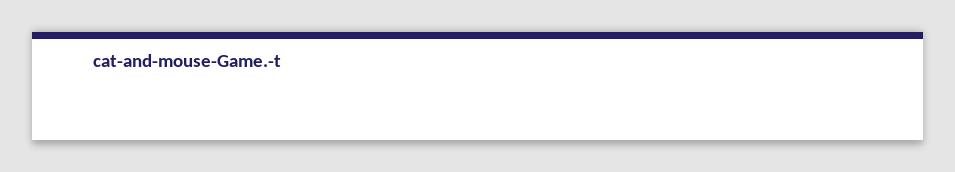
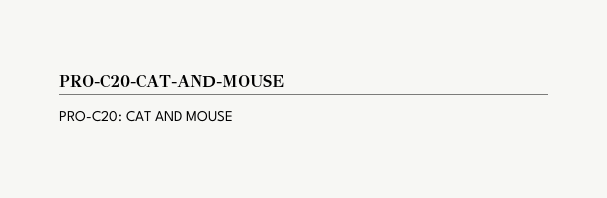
[93,54,281,67] cat-and-mouse-Game.-t -> [59,74,284,88] [59,110,234,122] PRO-C20-CAT-AND-MOUSE // PRO-C20: CAT AND MOUSE

